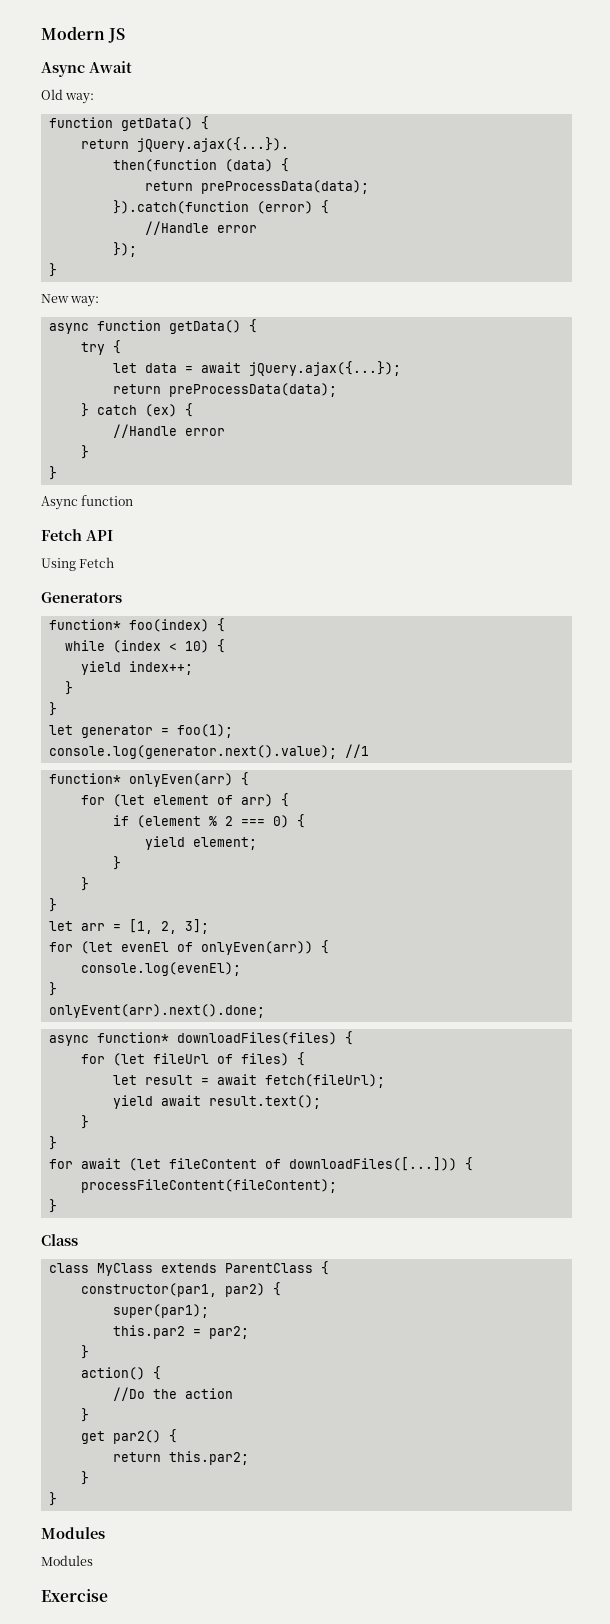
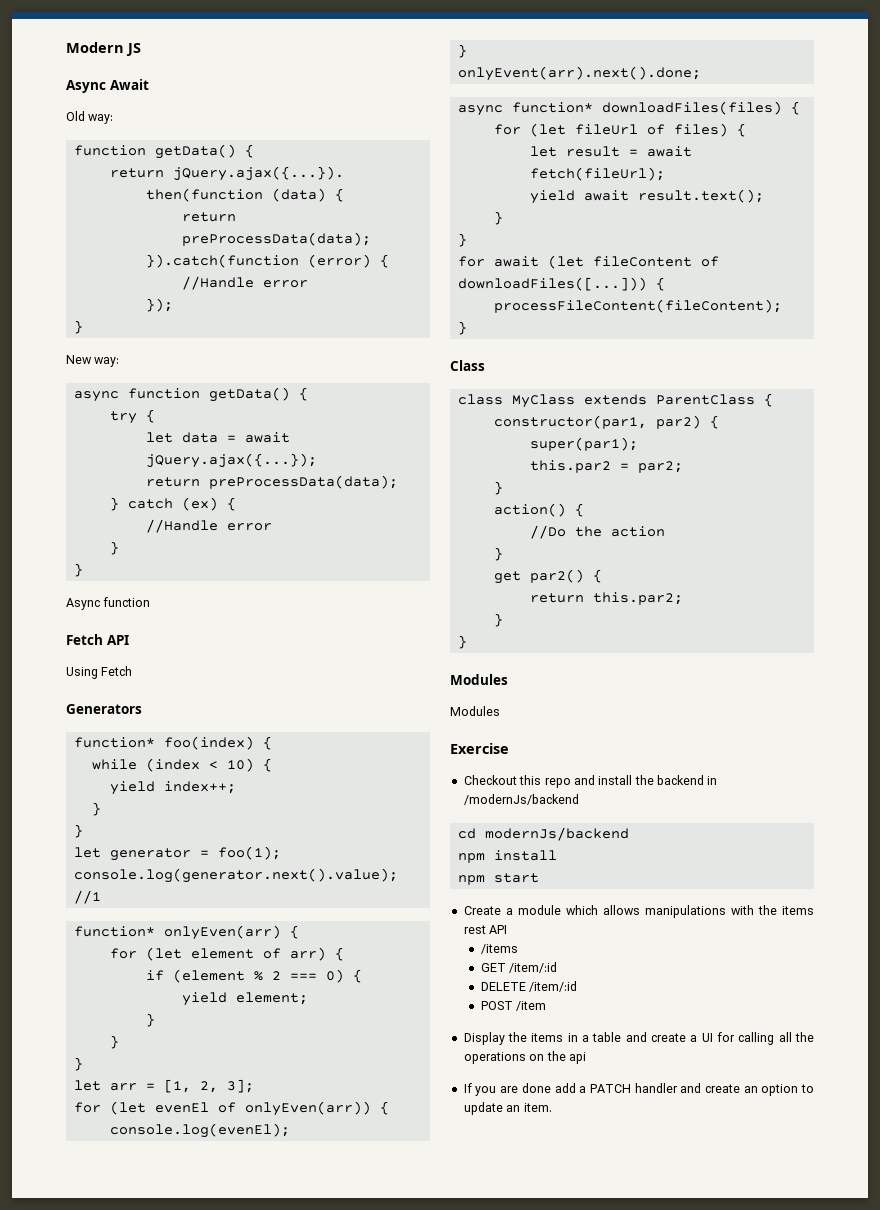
(108, 1595) none -> [463,775,718,788] [463,794,579,805] [457,827,629,841] [457,850,557,863] [457,873,539,885] [463,905,814,918] [463,925,508,934] [480,944,518,954] [480,962,557,973] [480,981,577,992] [480,1001,546,1011] [463,1032,814,1045] [463,1051,586,1064] [463,1083,814,1096] [463,1102,552,1115] // Checkout this repo and install the backend in /modernJs/backend // cd modernJs/backend // npm install // npm start // Create a module which allows manipulations with the items rest API // /items // GET /item/:id // DELETE /item/:id // POST /item // Display the items in a table and create a UI for calling all the operations on the api // If you are done add a PATCH handler and create an option to update an item.

